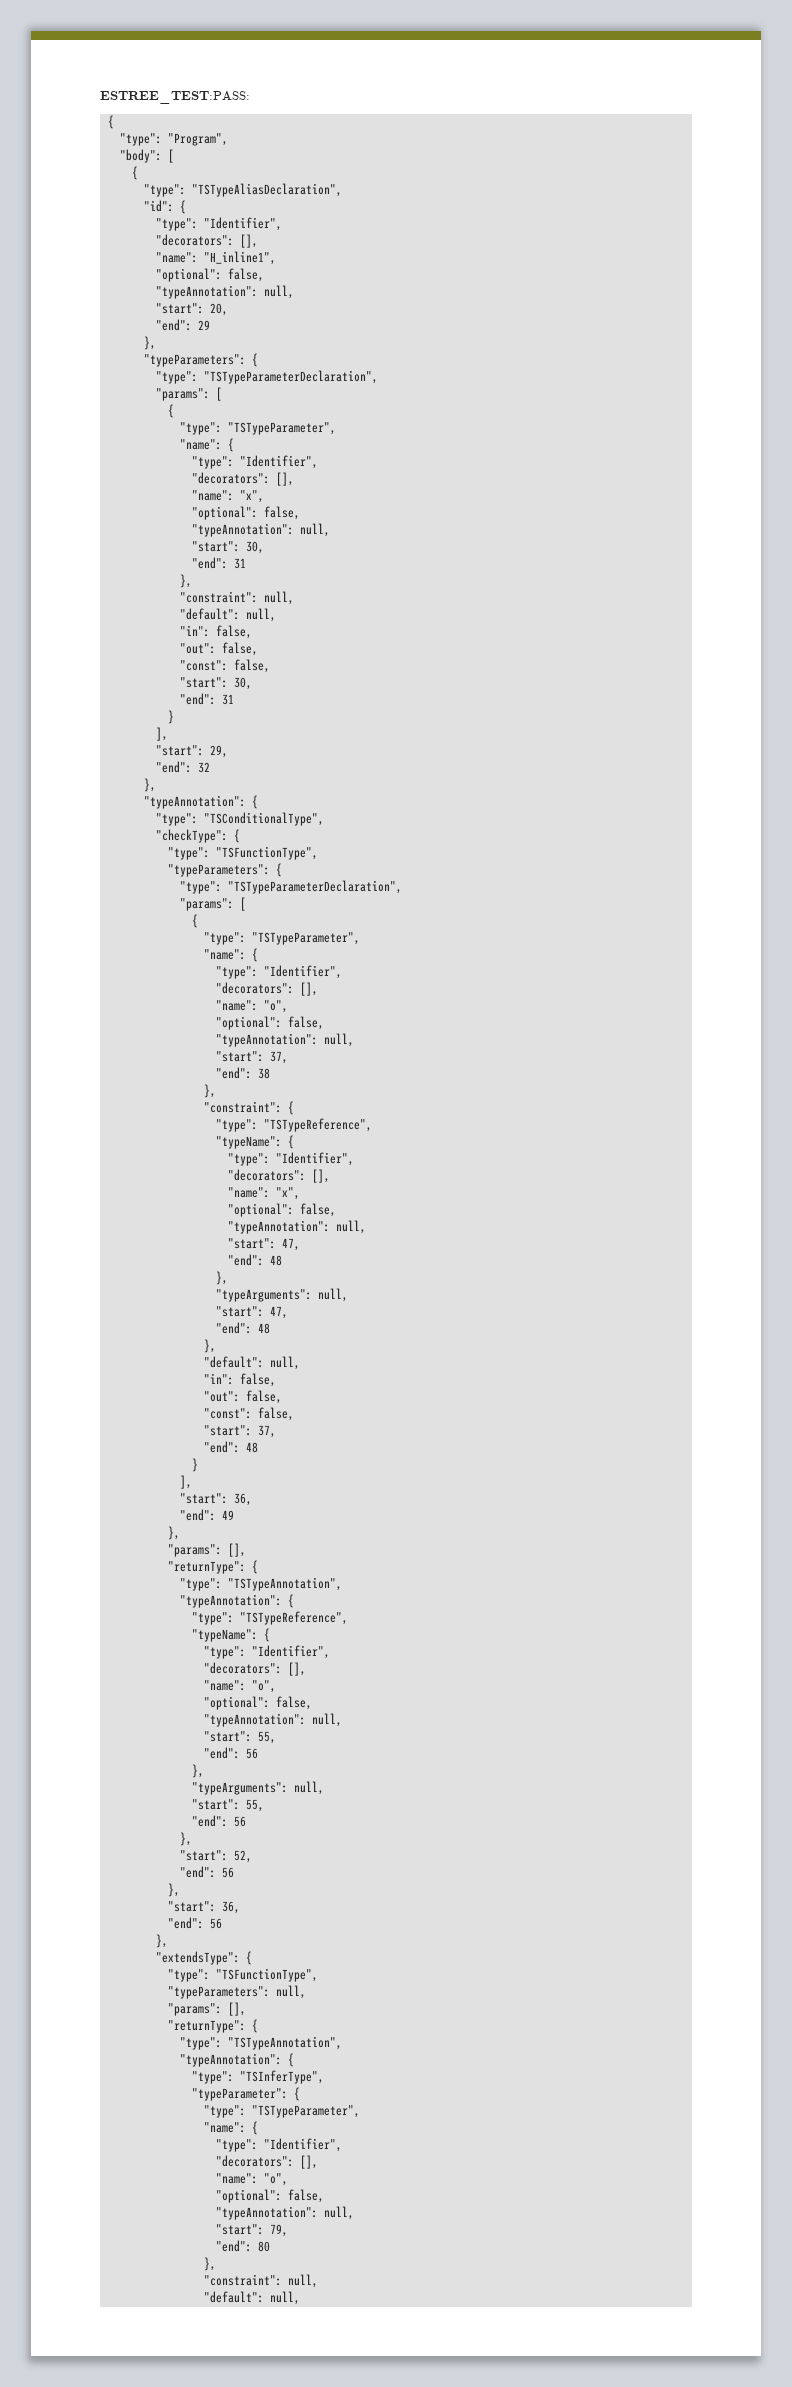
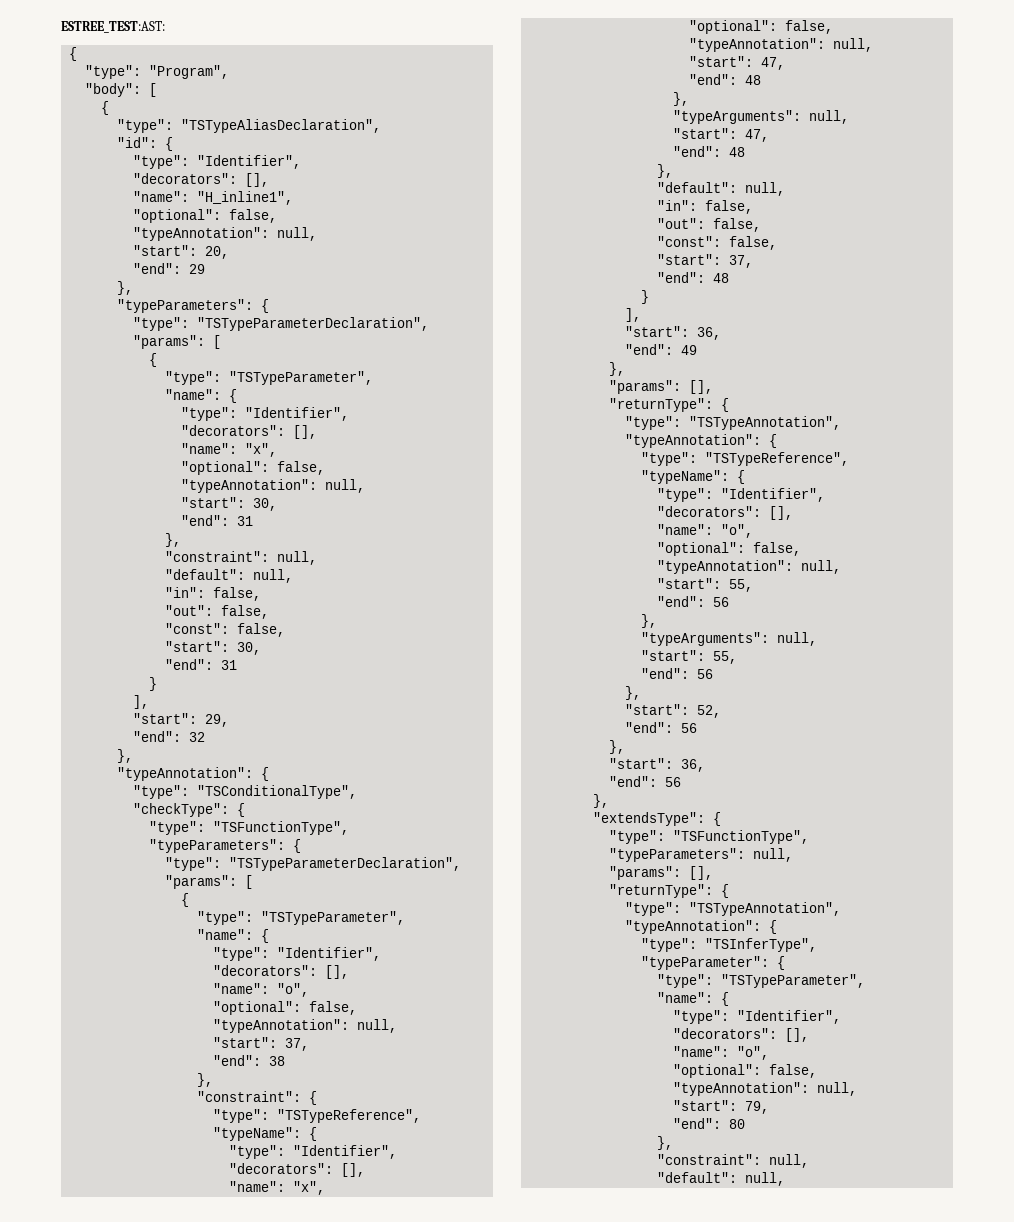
[100,91,250,104] ESTREE_TEST:PASS: -> [61,21,165,33] ESTREE_TEST:AST:

